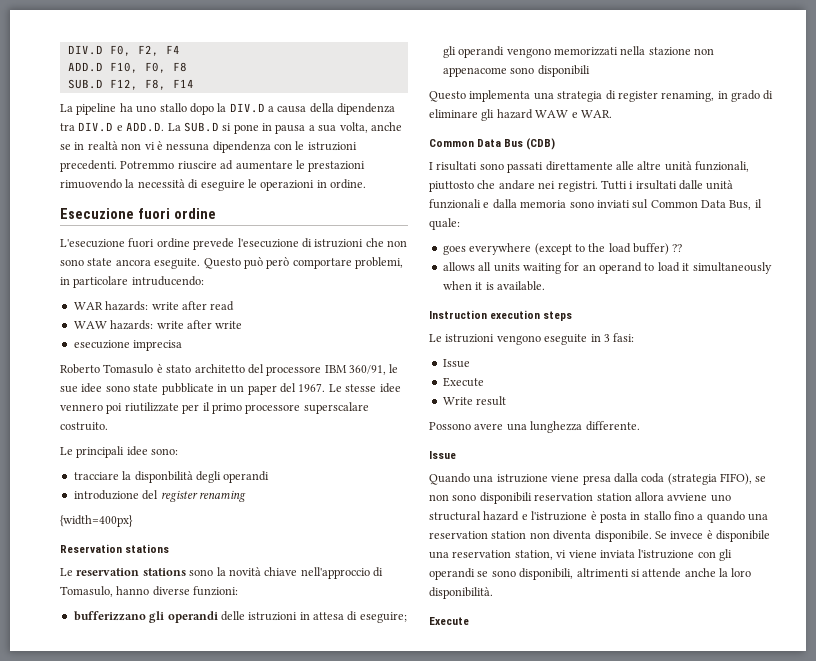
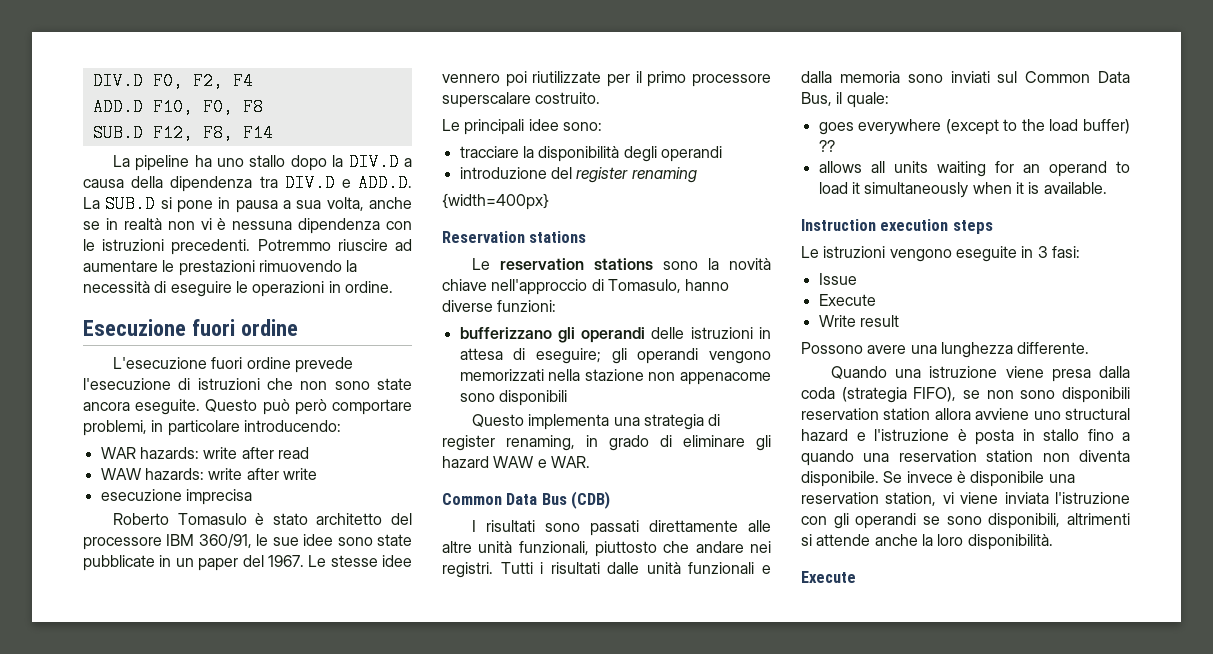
[131,276,204,286] intruducendo: -> [243,420,341,432] introducendo:
[134,471,193,483] disponbilità -> [538,146,620,162] disponibilità
[635,180,677,190] irsultati -> [550,562,600,574] risultati
[429,451,456,459] // Issue -> (1090, 348) none

